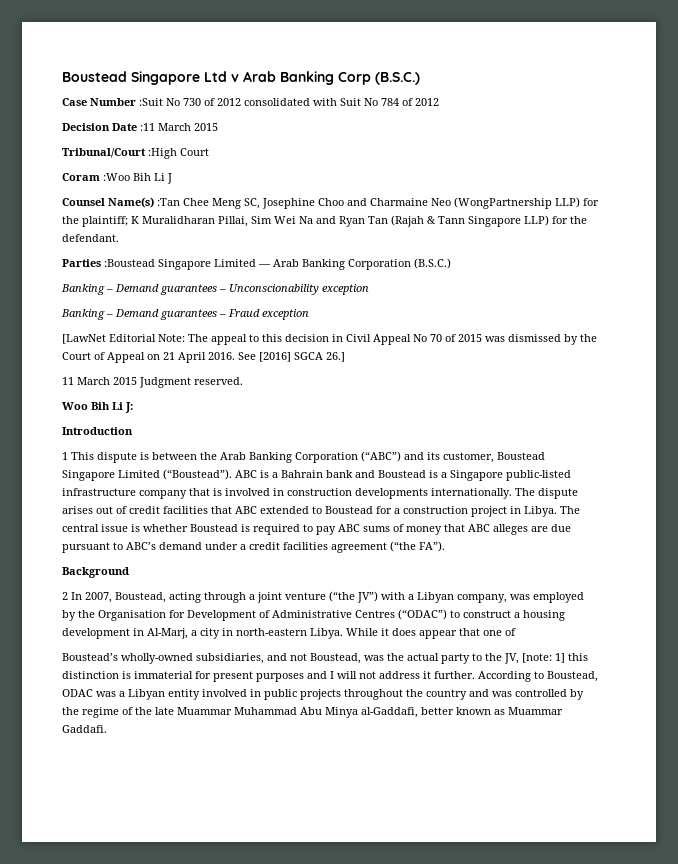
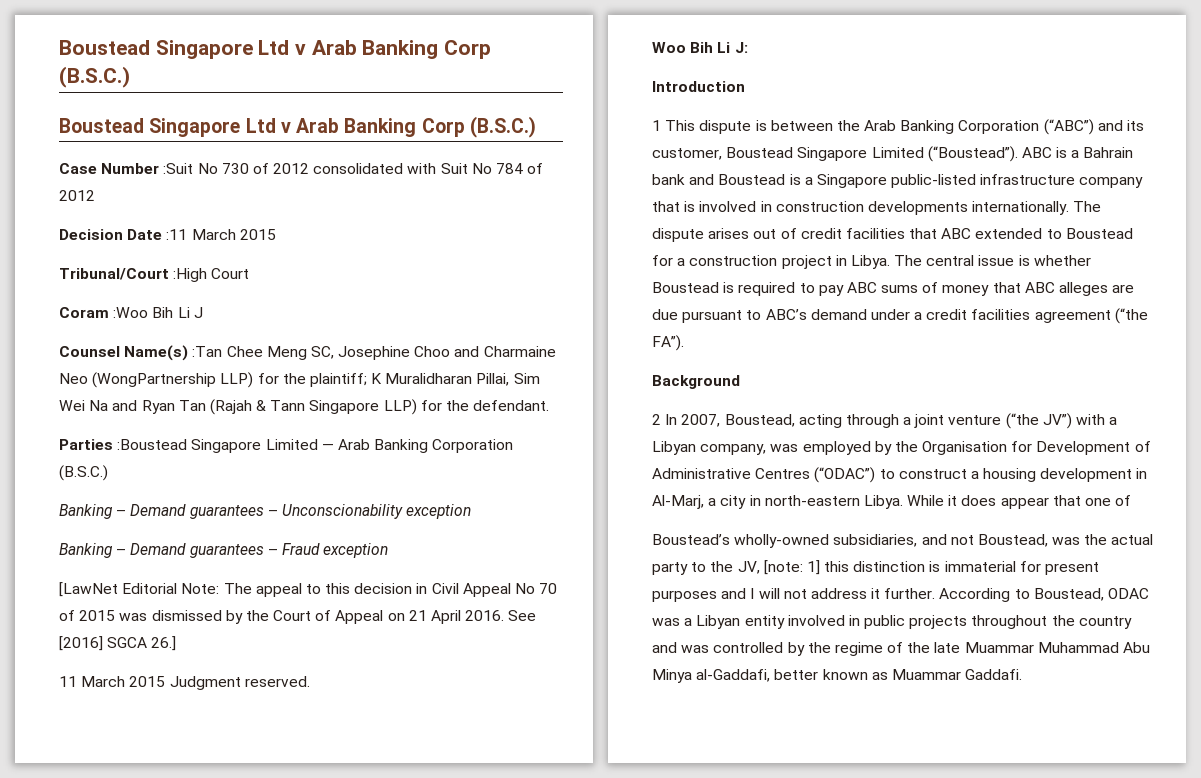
[62,71,420,85] Boustead Singapore Ltd v Arab Banking Corp (B.S.C.) -> [59,40,492,59] [59,66,130,88] [59,116,536,138] Boustead Singapore Ltd v Arab Banking Corp (B.S.C.) // Boustead Singapore Ltd v Arab Banking Corp (B.S.C.)

